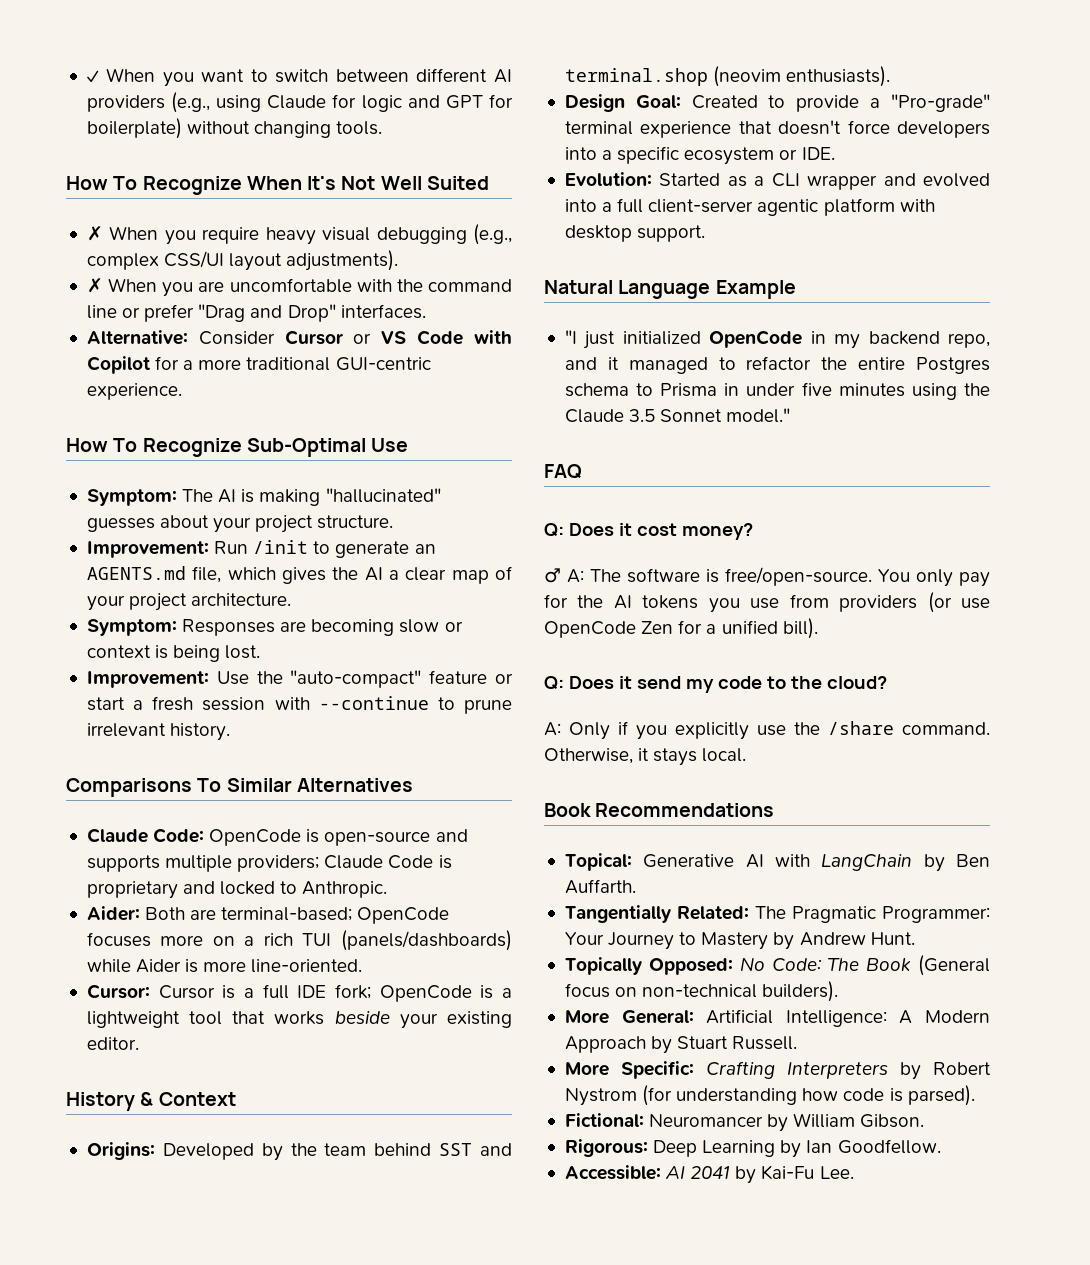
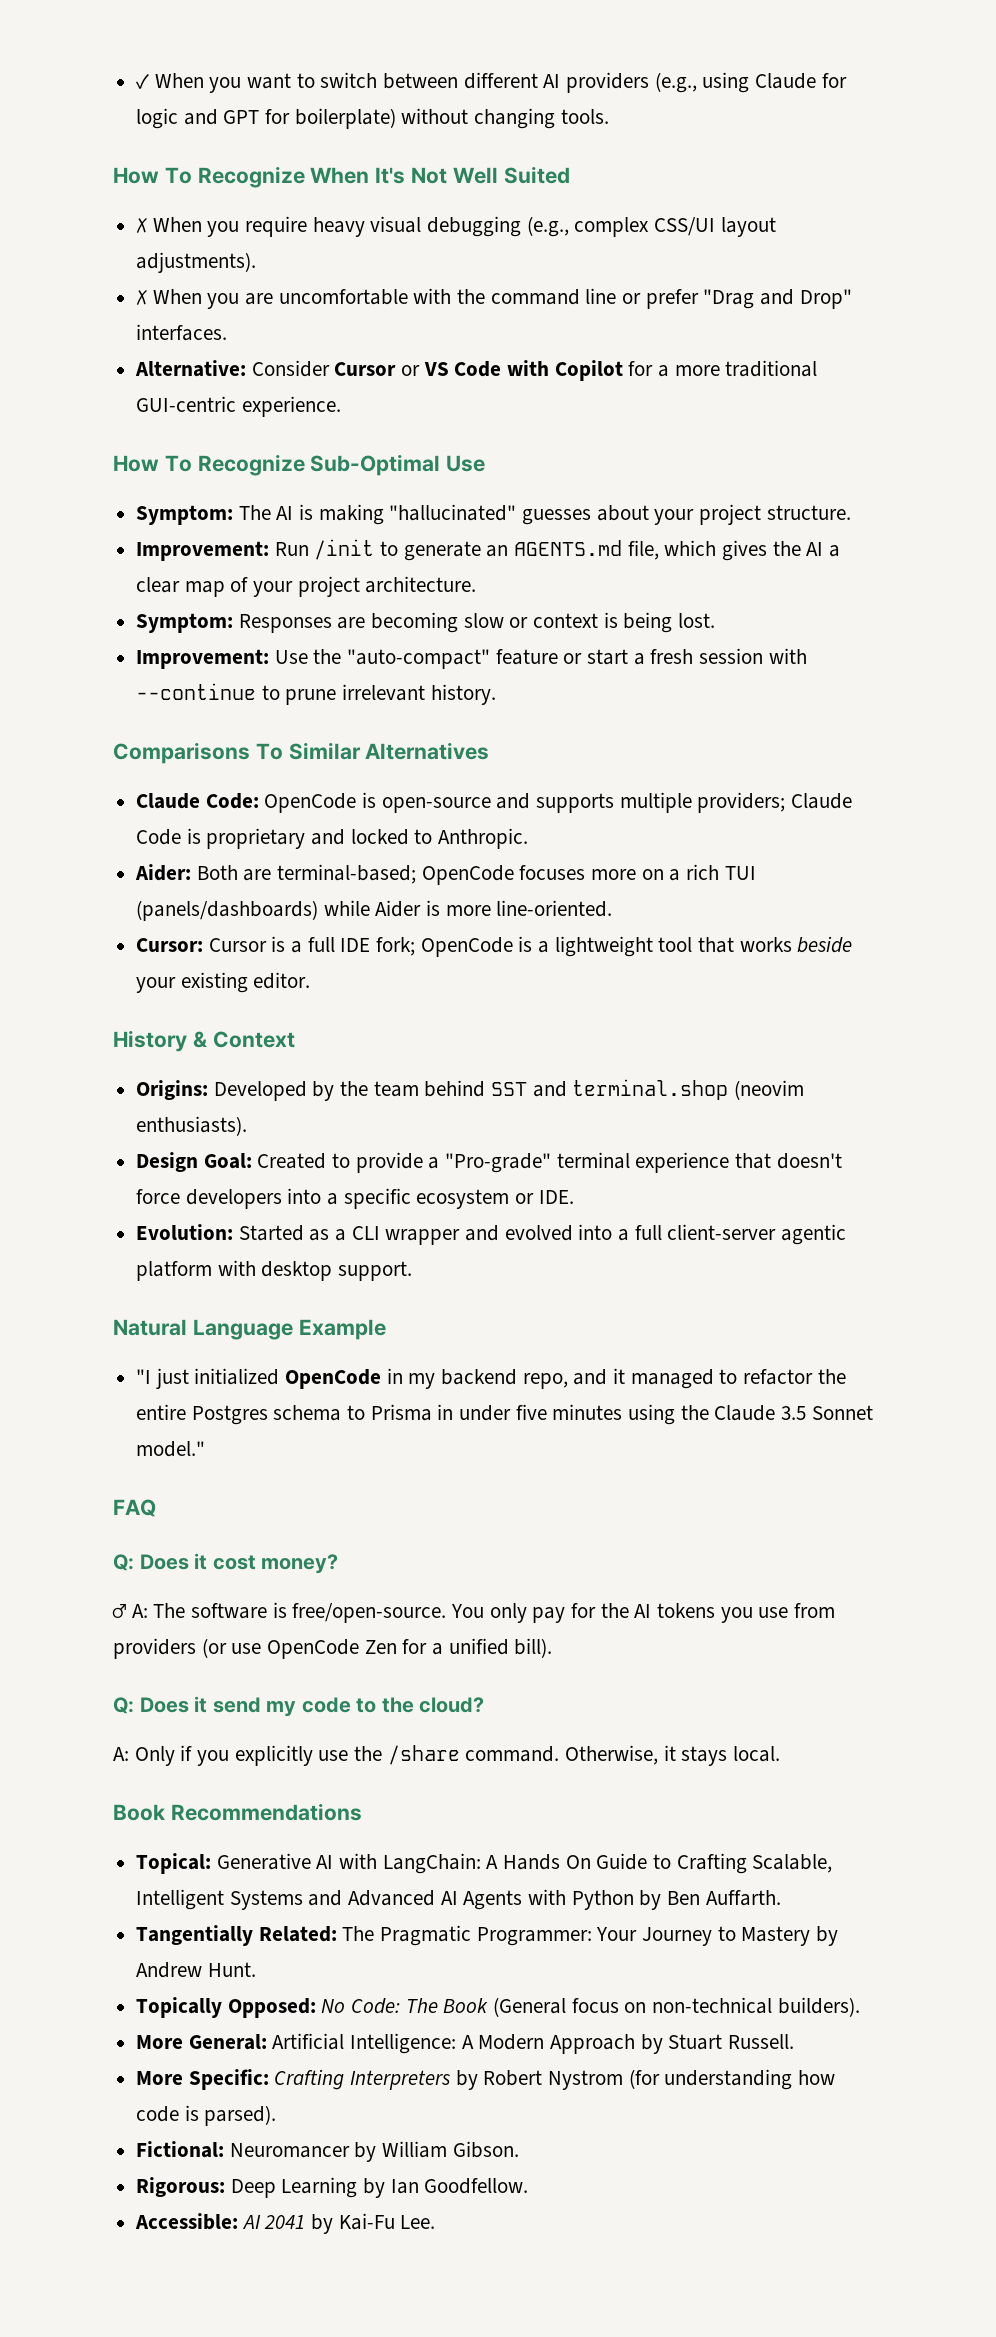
[821,854,913,871] LangChain -> [382,1853,833,1874] [136,1889,634,1910] LangChain: A Hands On Guide to Crafting Scalable, Intelligent Systems and Advanced AI Agents with Python

